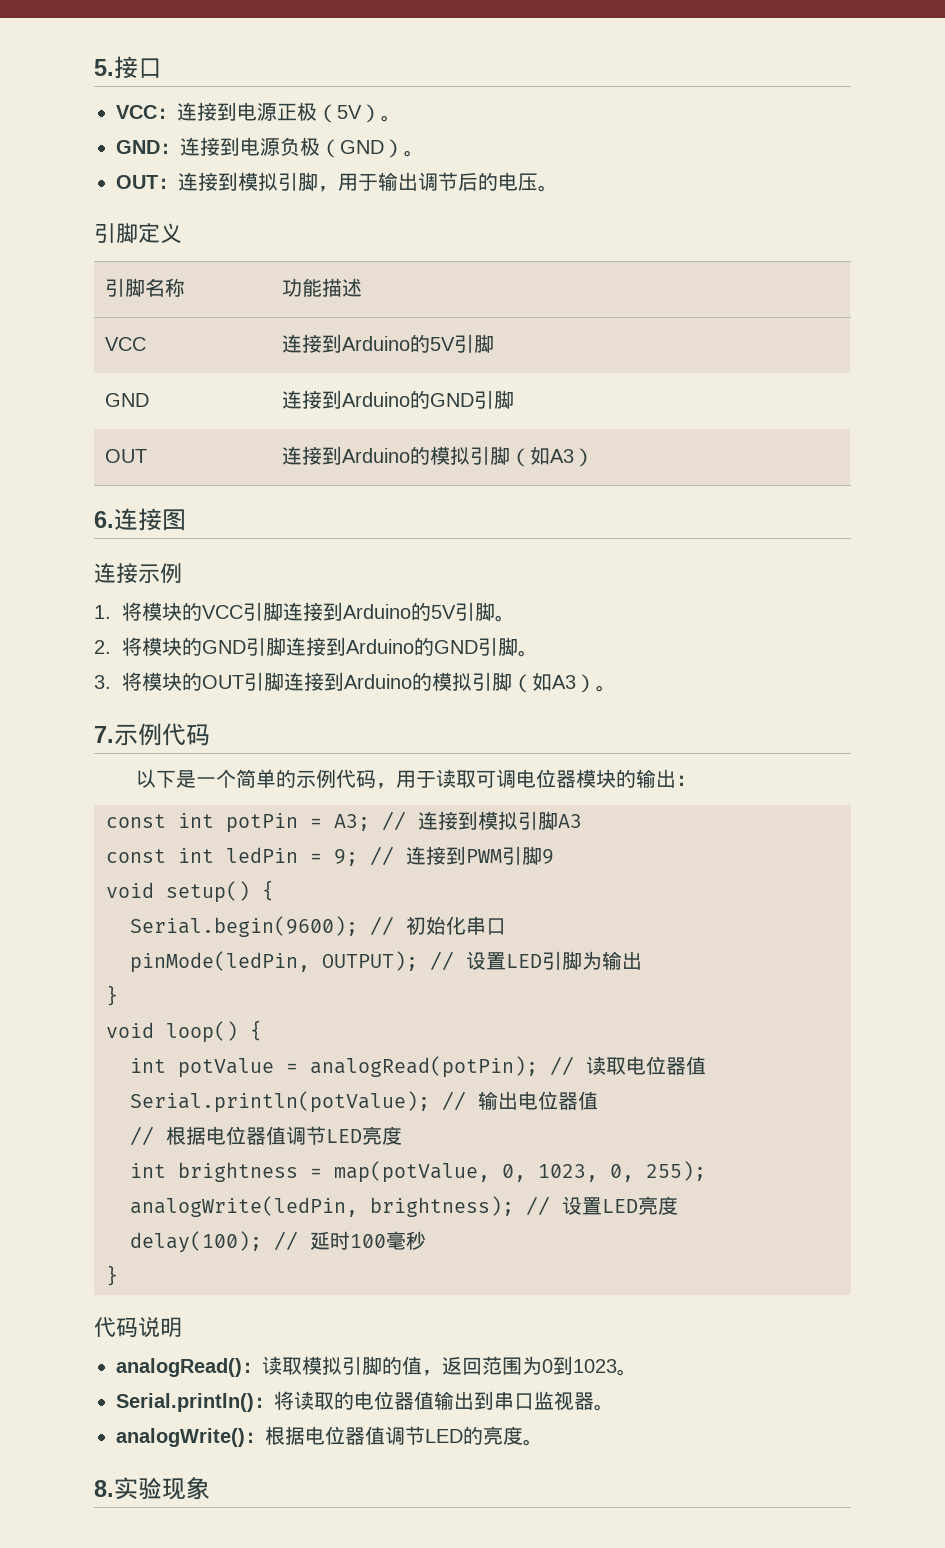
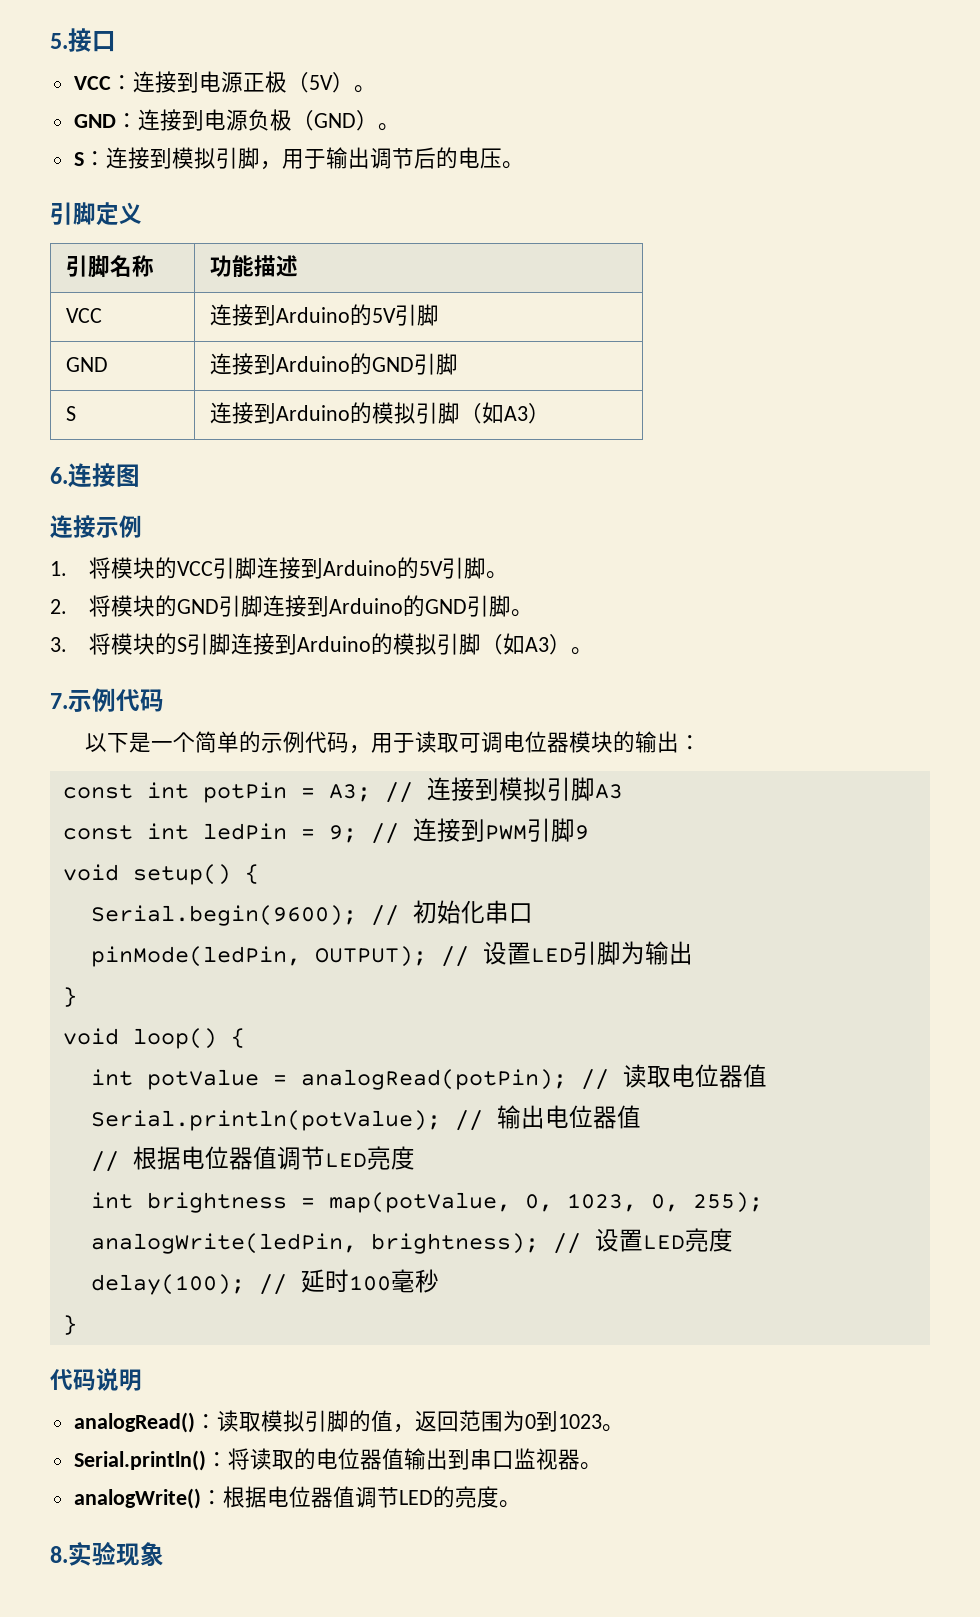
[116,175,158,189] OUT -> [73,152,84,166] S
[104,449,147,463] OUT -> [66,406,77,421] S
[201,675,244,689] OUT -> [176,637,187,652] S

